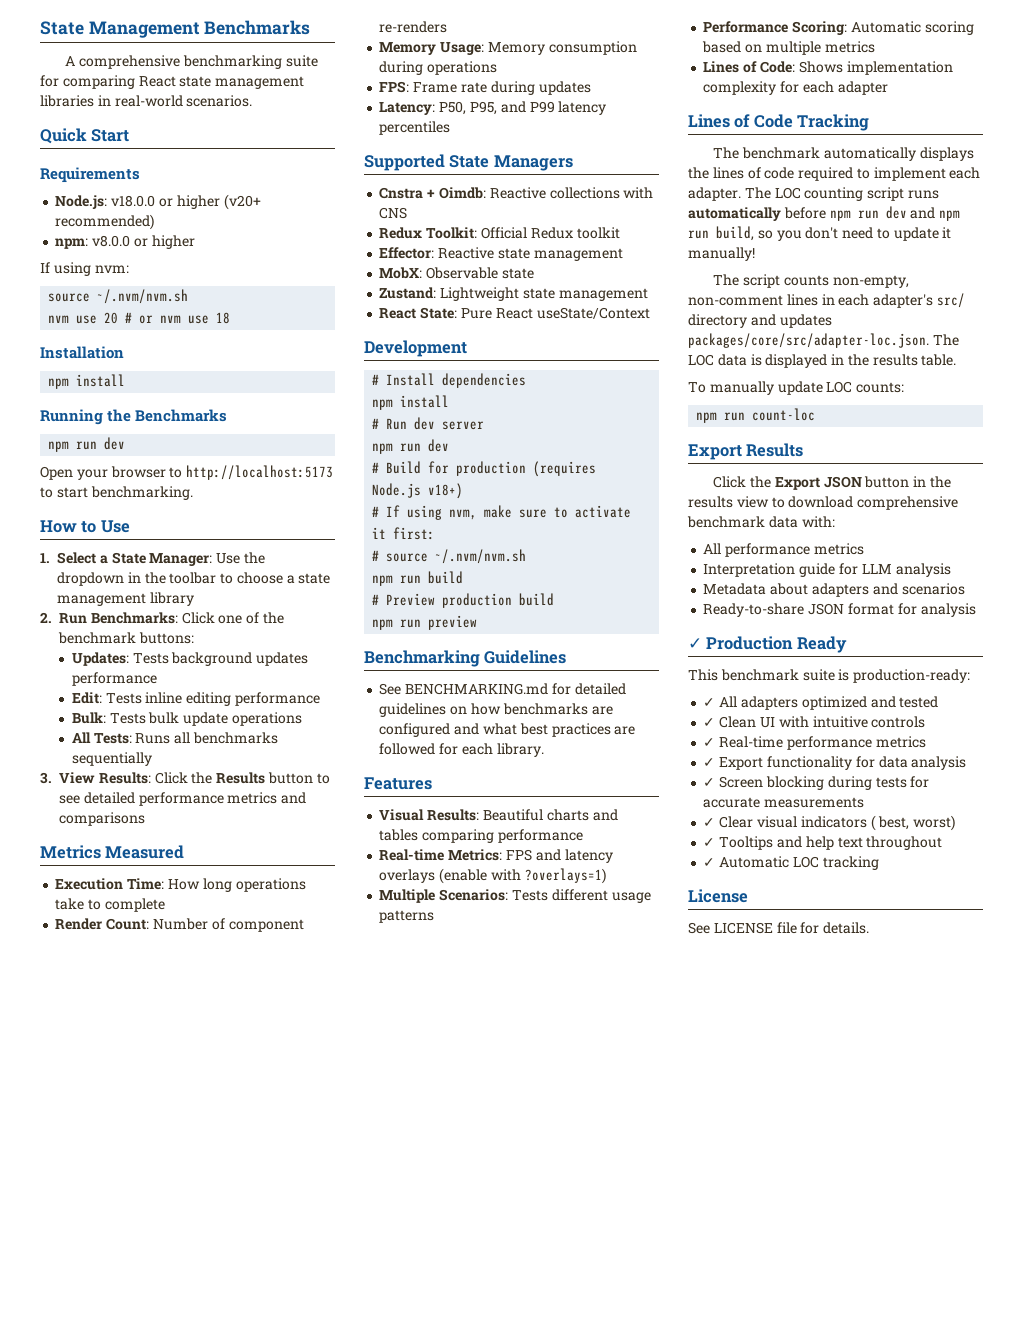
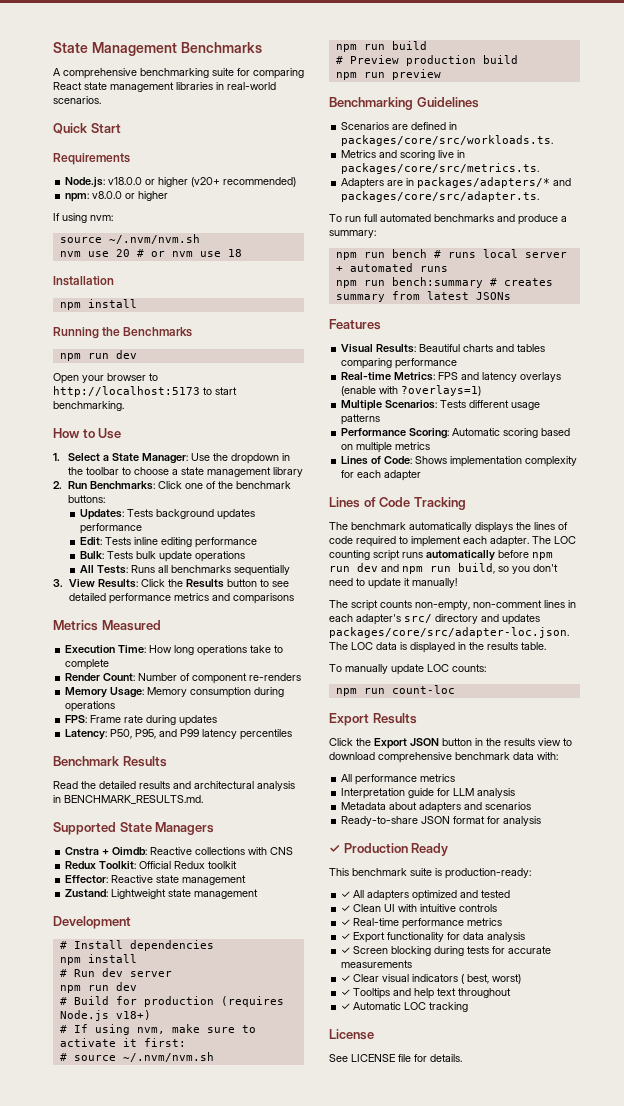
(451, 128) none -> [53,756,167,767] [53,781,295,791] [53,795,203,804] // Benchmark Results // Read the detailed results and architectural analysis in BENCHMARK_RESULTS.md.
[379,267,534,279] // MobX: Observable state -> (247, 880) none
[379,307,650,319] // React State: Pure React useState/Context -> (259, 894) none
[379,683,626,695] [379,703,613,717] [379,723,636,737] [379,743,544,757] See BENCHMARKING.md for detailed guidelines on how benchmarks are configured and what best practices are followed for each library. -> [341,122,458,130] [341,135,554,146] [341,150,466,160] [341,163,540,174] [341,177,572,189] [341,191,540,202] [329,214,567,225] [329,230,376,238] [335,249,567,260] [335,263,448,272] [335,277,553,288] [335,291,511,302] Scenarios are defined in packages/core/src/workloads.ts. // Metrics and scoring live in packages/core/src/metrics.ts. // Adapters are in packages/adapters/* and packages/core/src/adapter.ts. // To run full automated benchmarks and produce a summary: // npm run bench # runs local server + automated runs // npm run bench:summary # creates summary from latest JSONs

